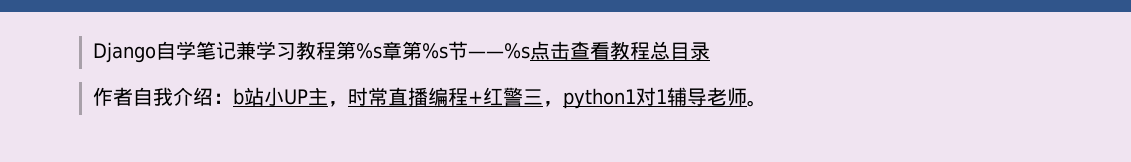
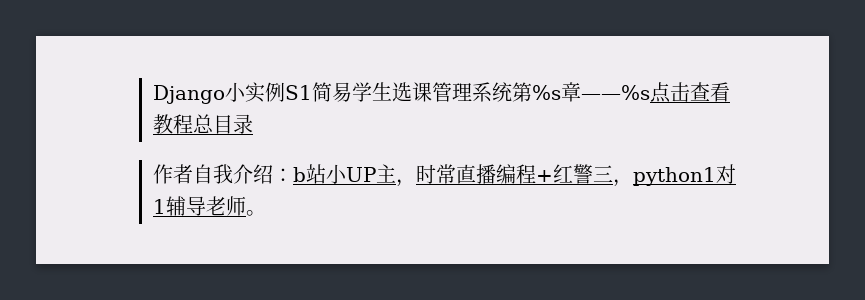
[155,41,468,60] 自学笔记兼学习教程第%s章第%s节 -> [224,82,581,103] 小实例S1简易学生选课管理系统第%s章

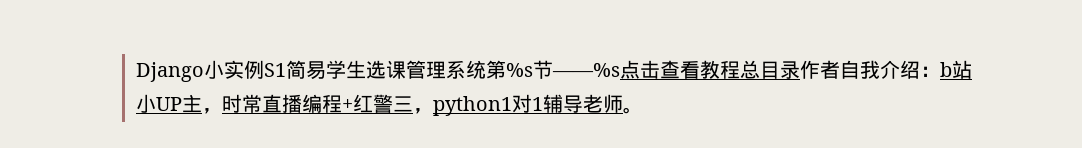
[560,82,581,102] 章 -> [532,60,553,79] 节
(253, 124) // -> (800, 70) none

